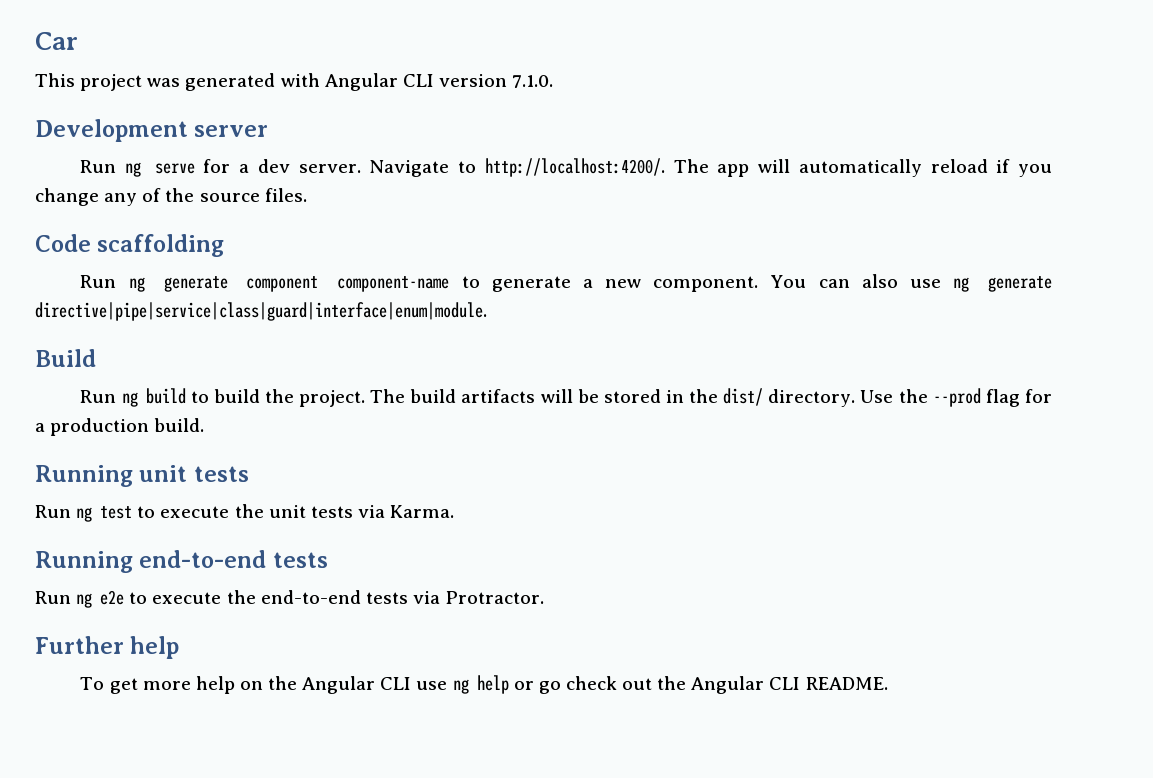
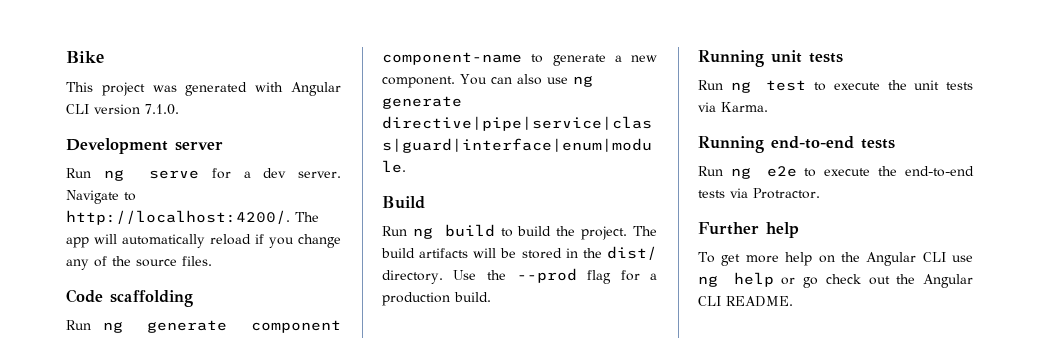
[35,32,78,50] Car -> [66,51,104,63] Bike

